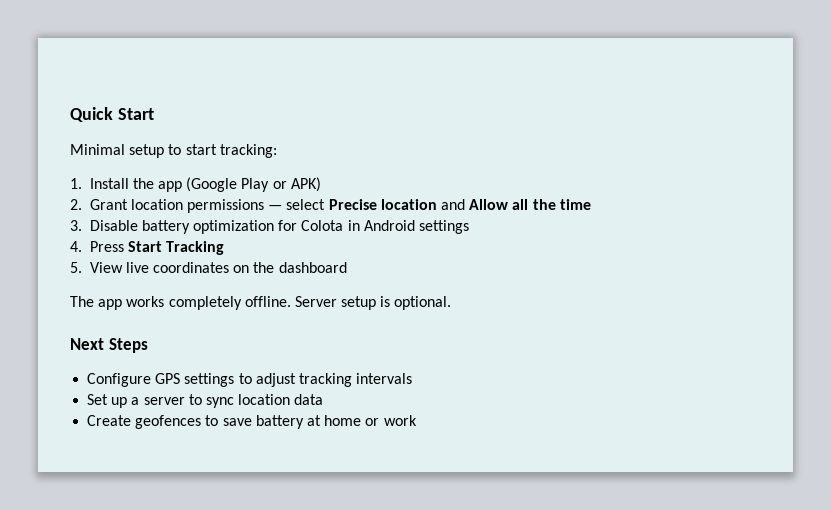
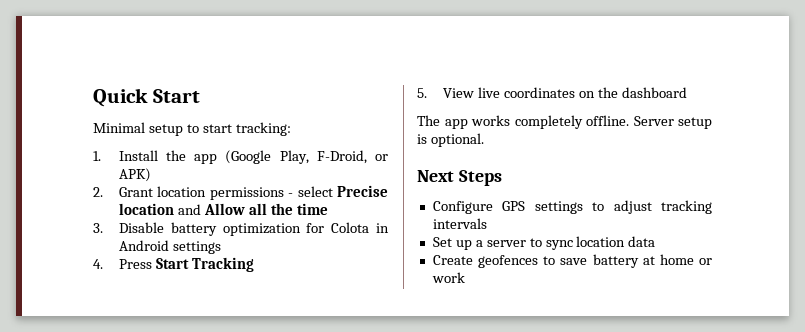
[241,178,270,192] Play -> [279,150,367,164] Play, F-Droid,
[268,205,283,210] — -> [288,193,294,197] -

